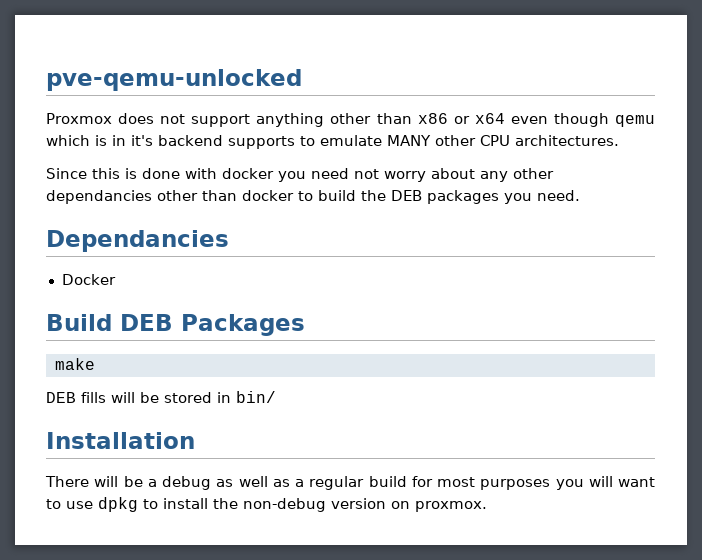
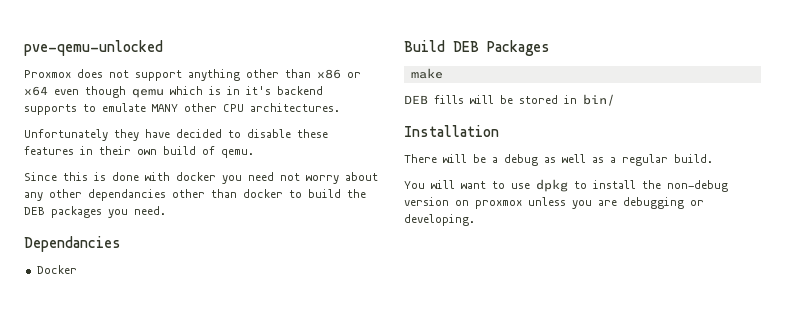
(619, 140) none -> [24,129,328,141] [24,146,254,158] // Unfortunately they have decided to disable these features in their own build of qemu.
[368,476,584,490] build for most purposes you -> [674,154,713,163] [404,181,425,189] build. // You
[415,501,487,512] proxmox. -> [475,197,704,209] [404,214,475,226] proxmox unless you are debugging or developing.

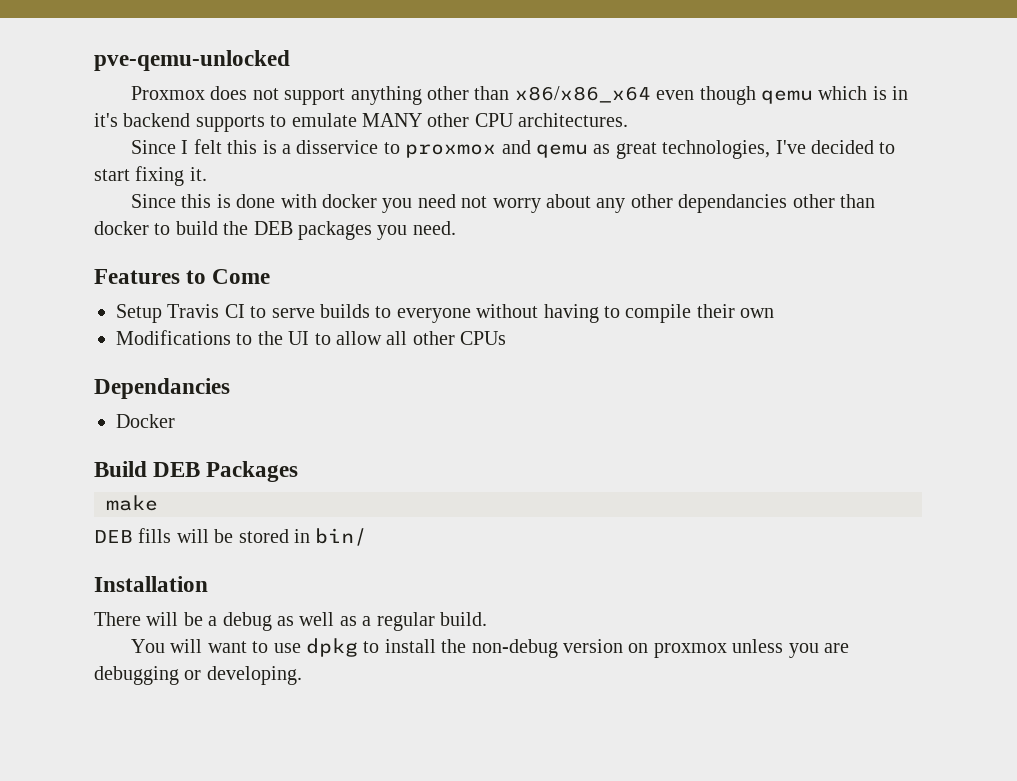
[317,69,361,79] [24,86,48,96] x86 or x64 -> [514,86,651,103] x86/x86_x64
[24,129,328,141] [24,146,254,158] Unfortunately they have decided to disable these features in their own build of qemu. -> [130,139,896,159] [94,166,207,186] Since I felt this is a disservice to proxmox and qemu as great technologies, I've decided to start fixing it.
(166, 210) none -> [94,269,271,284] [116,304,775,323] [116,330,507,345] // Features to Come // Setup Travis CI to serve builds to everyone without having to compile their own // Modifications to the UI to allow all other CPUs

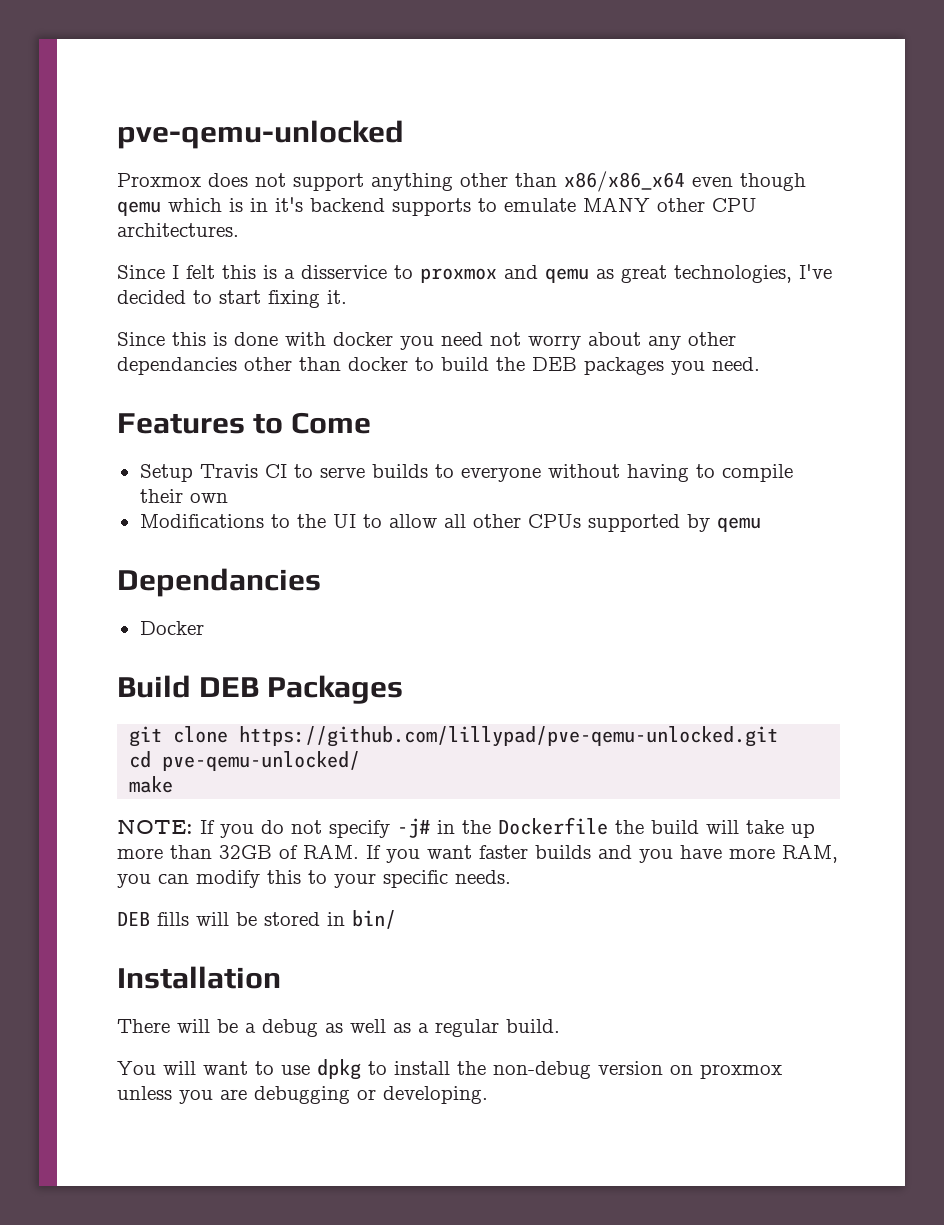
(507, 338) none -> [587,514,761,532] supported by qemu
[106,495,158,511] make -> [129,726,779,747] [129,751,361,771] [129,776,174,793] [117,817,815,838] [117,844,838,863] [117,870,511,888] git clone https://github.com/lillypad/pve-qemu-unlocked.git // cd pve-qemu-unlocked/ // make // NOTE: If you do not specify -j# in the Dockerfile the build will take up more than 32GB of RAM. If you want faster builds and you have more RAM, you can modify this to your specific needs.

